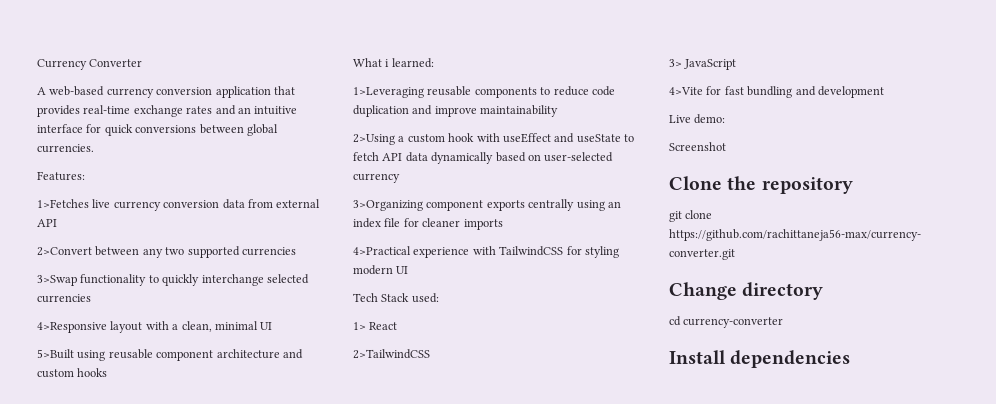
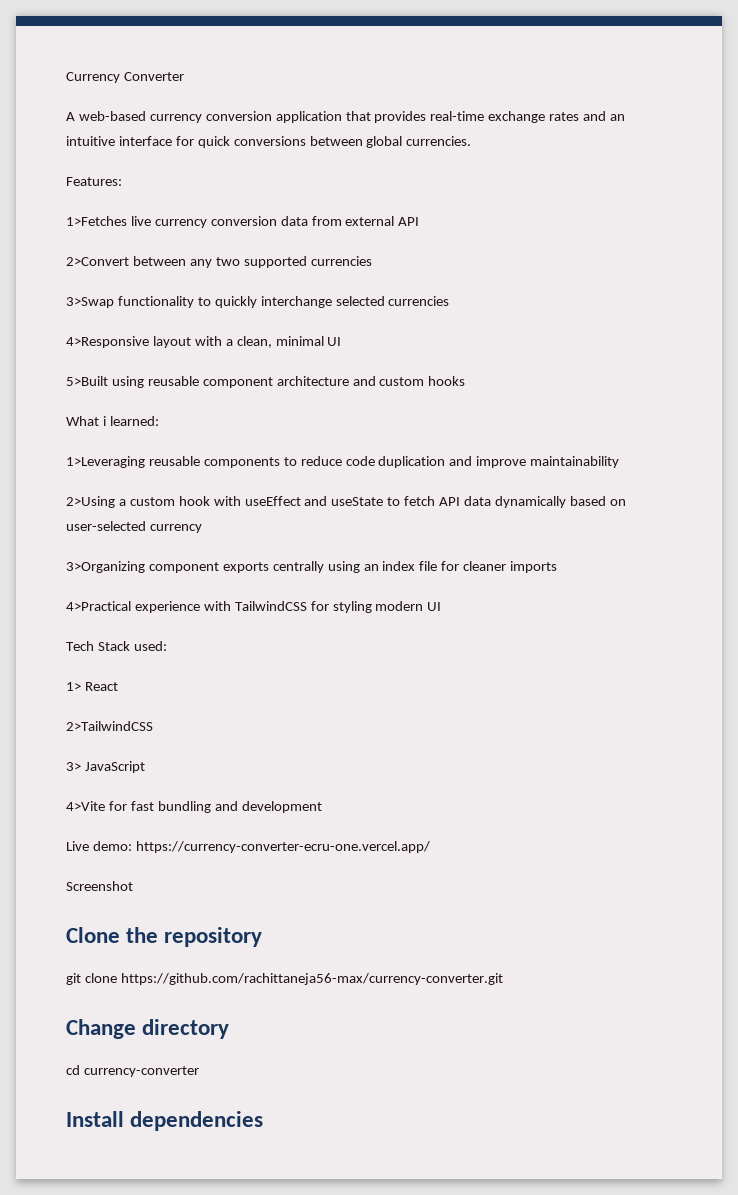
(726, 119) none -> [135,841,430,853] https://currency-converter-ecru-one.vercel.app/

